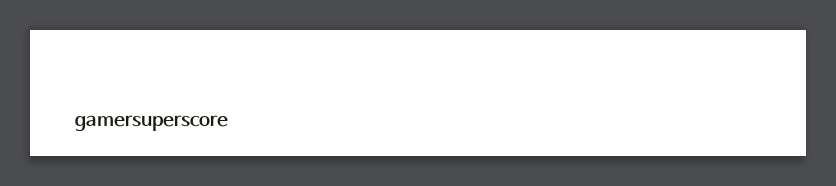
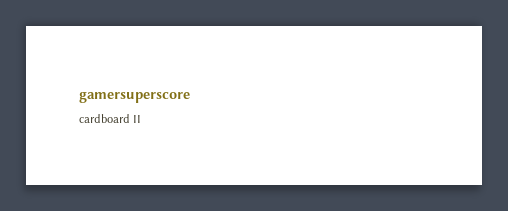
(228, 123) none -> [79,114,142,123] // cardboard II

